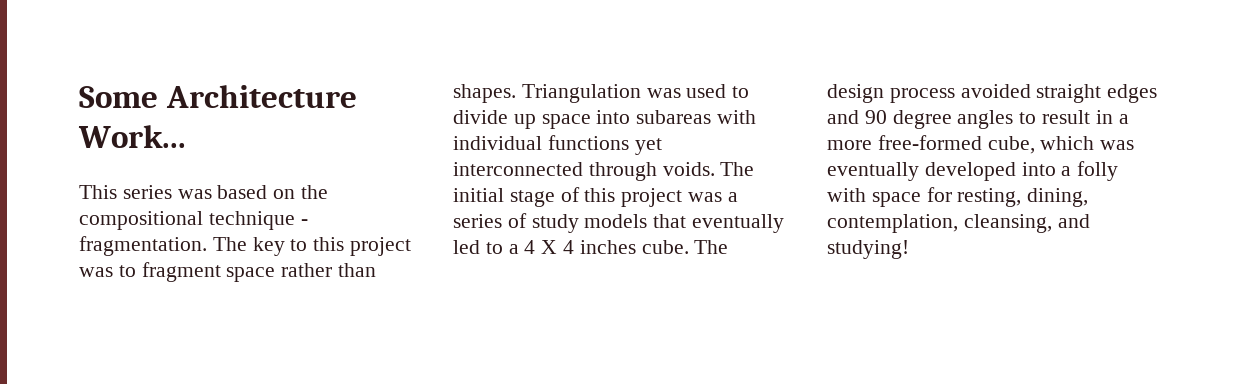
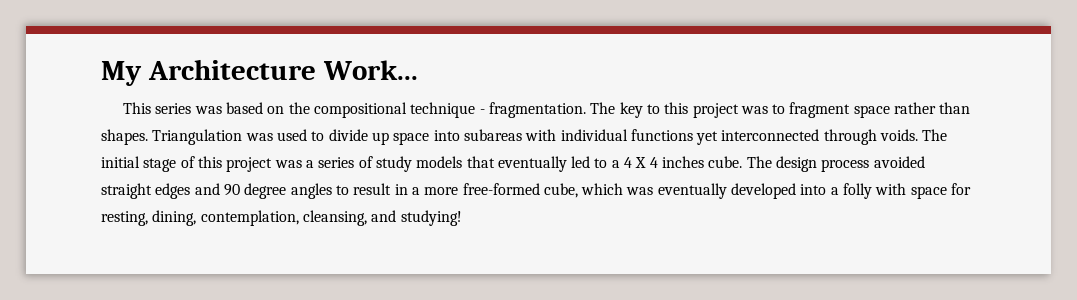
[79,86,158,108] Some -> [101,61,142,86] My

